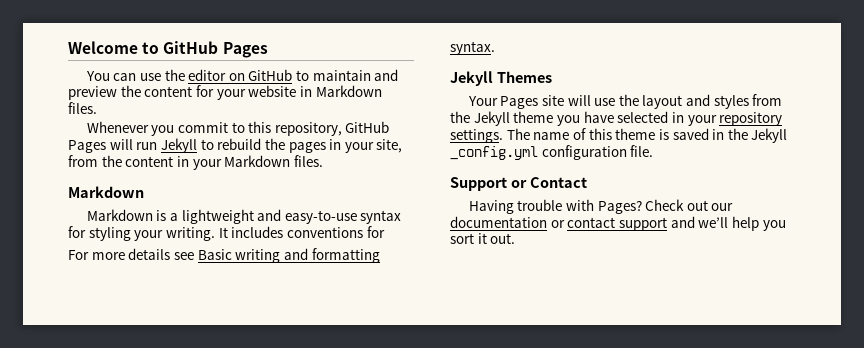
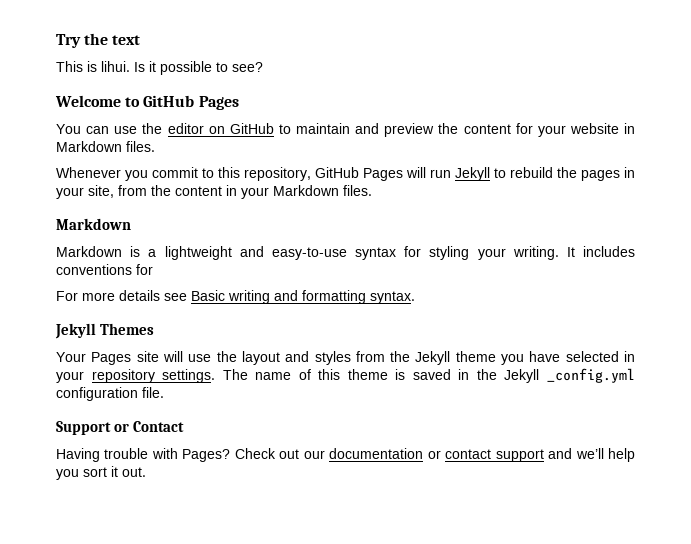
(68, 47) none -> [56,33,141,48] [56,61,263,75] Try the text // This is lihui. Is it possible to see? //

